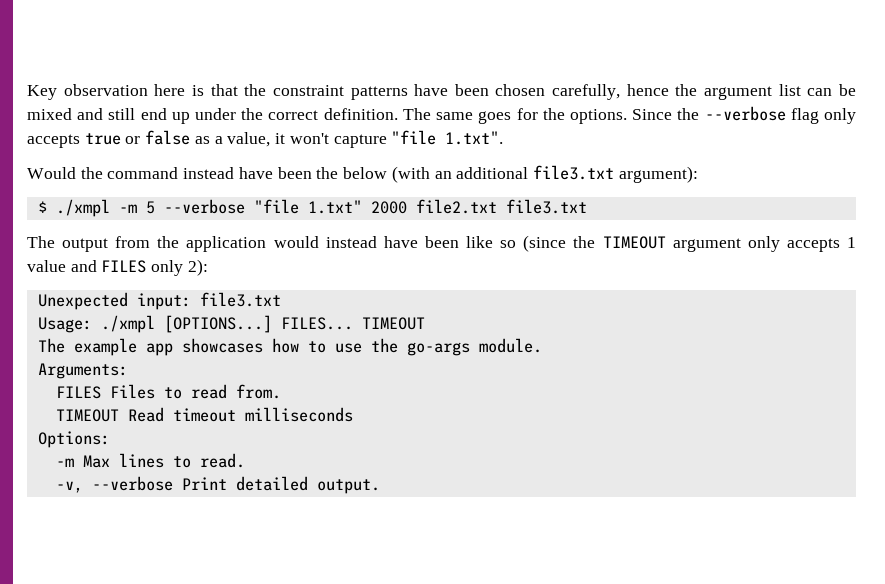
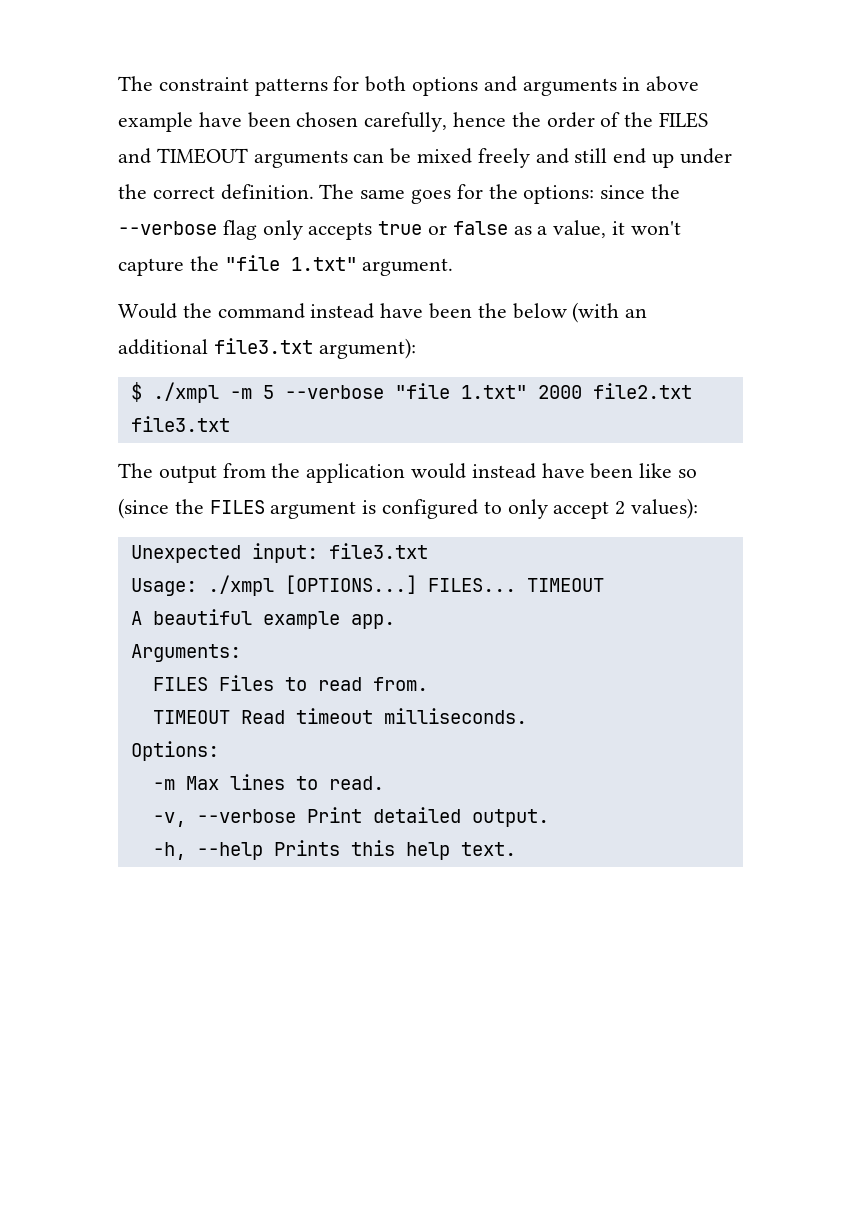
[27,84,408,100] Key observation here is that the constraint patterns -> [118,76,700,96] [118,112,193,132] The constraint patterns for both options and arguments in above example
[704,84,801,100] argument list -> [546,112,709,128] [118,148,348,168] order of the FILES and TIMEOUT arguments
(72, 114) none -> [477,148,530,168] freely
[569,109,673,124] options. Since -> [523,185,646,204] options: since
[391,130,504,145] "file 1.txt". -> [189,255,454,276] the "file 1.txt" argument.
[602,236,857,252] [27,259,208,276] TIMEOUT argument only accepts 1 value and FILES only 2): -> [209,498,699,519] FILES argument is configured to only accept 2 values):
[37,338,542,356] The example app showcases how to use the go-args module. -> [130,609,395,629] A beautiful example app.
[244,407,353,422] milliseconds -> [383,708,527,724] milliseconds.
(380, 486) none -> [152,840,516,860] // -h, --help Prints this help text.

